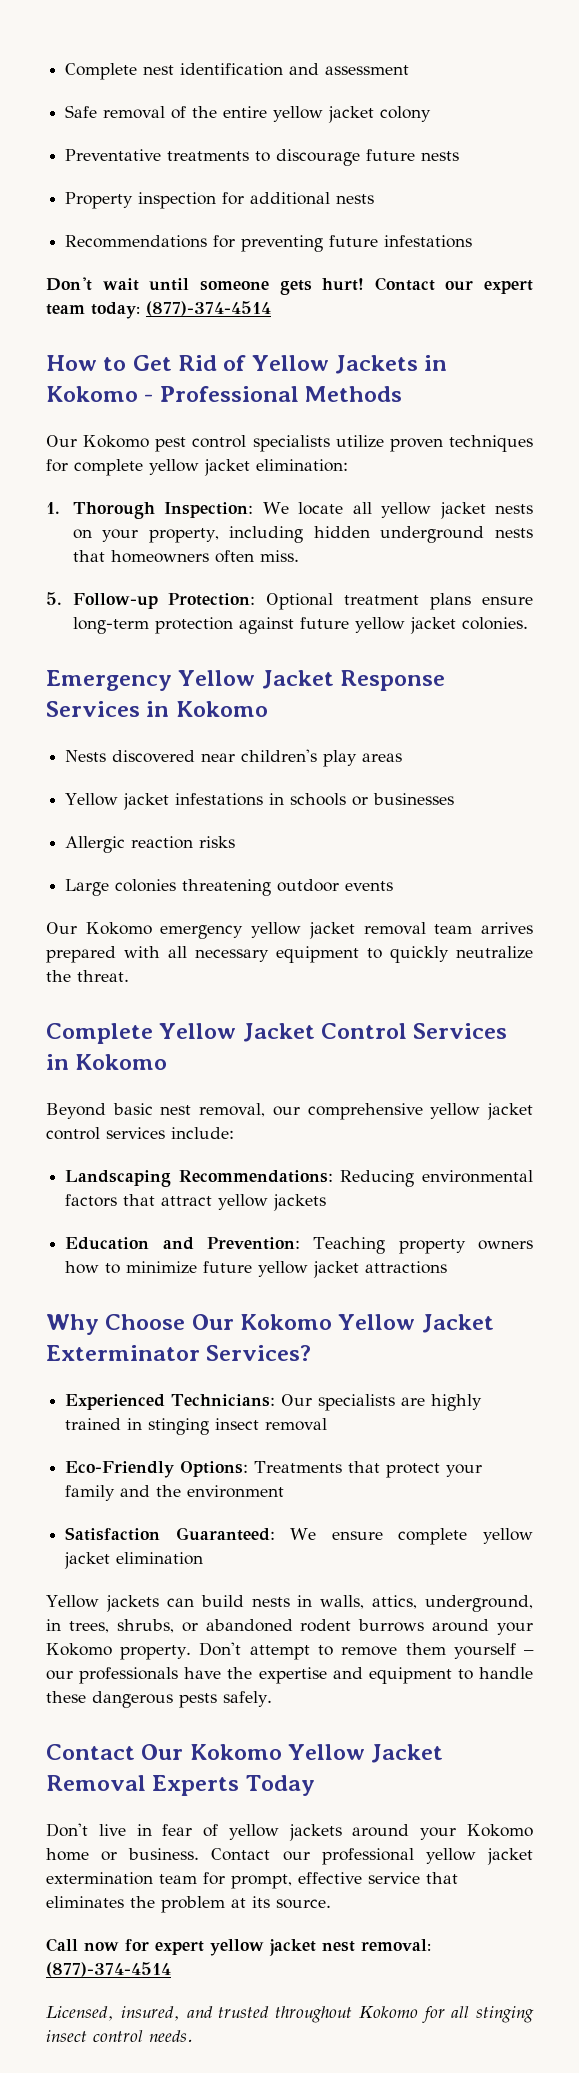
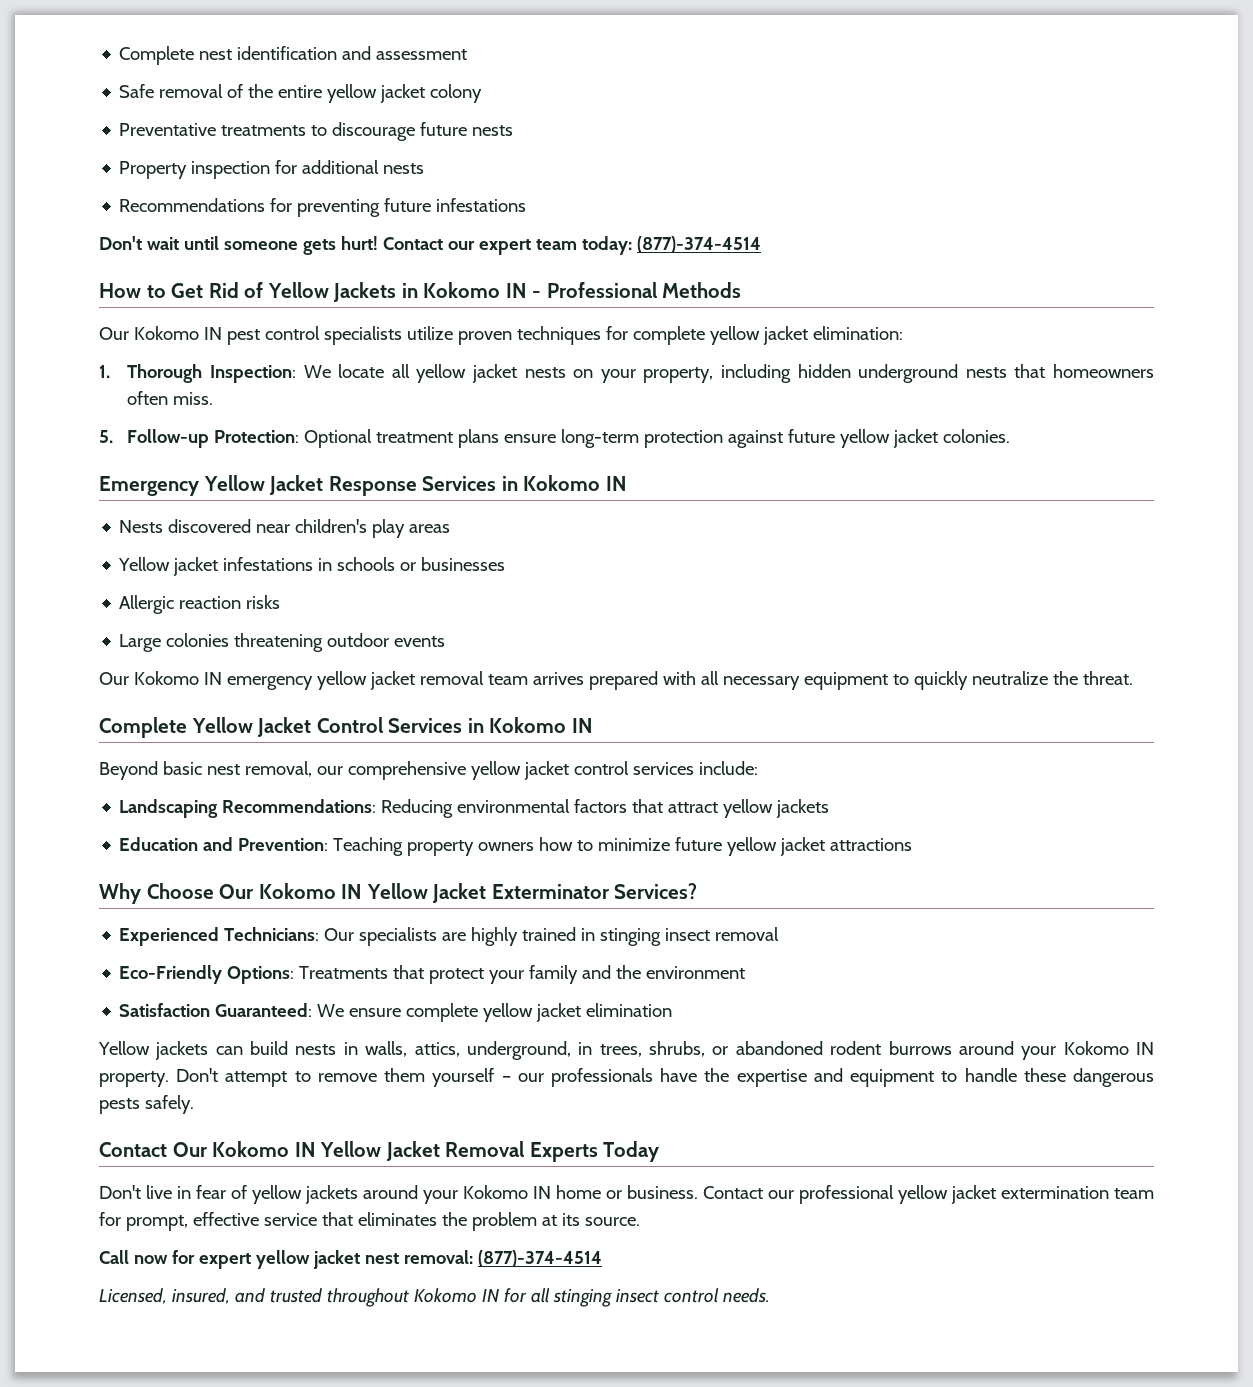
(138, 394) none -> [505,283,527,298] IN
(150, 441) none -> [203,327,222,340] IN
(268, 709) none -> [605,476,627,491] IN
(152, 928) none -> [203,672,222,685] IN
(168, 1062) none -> [571,718,593,733] IN
(333, 1322) none -> [341,884,363,899] IN
(112, 1649) none -> [1136,1042,1154,1055] IN
(282, 1752) none -> [294,1142,316,1157] IN
(533, 1830) none -> [533,1186,551,1199] IN
(418, 2012) none -> [481,1289,499,1302] IN

